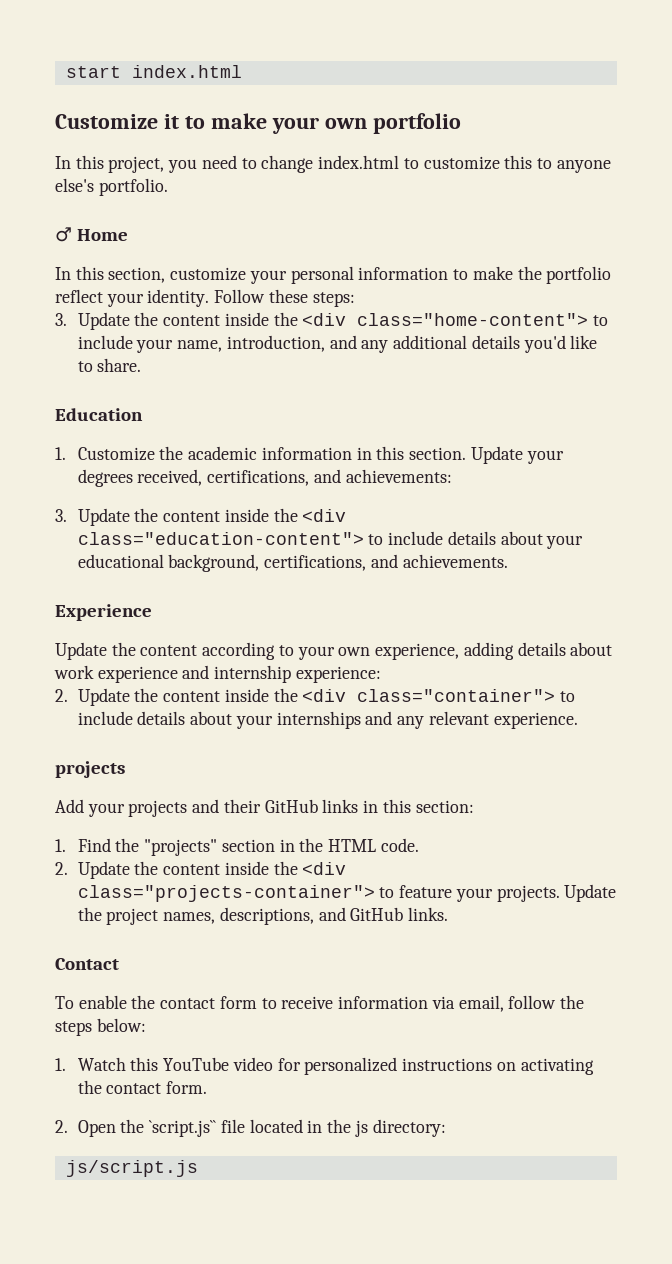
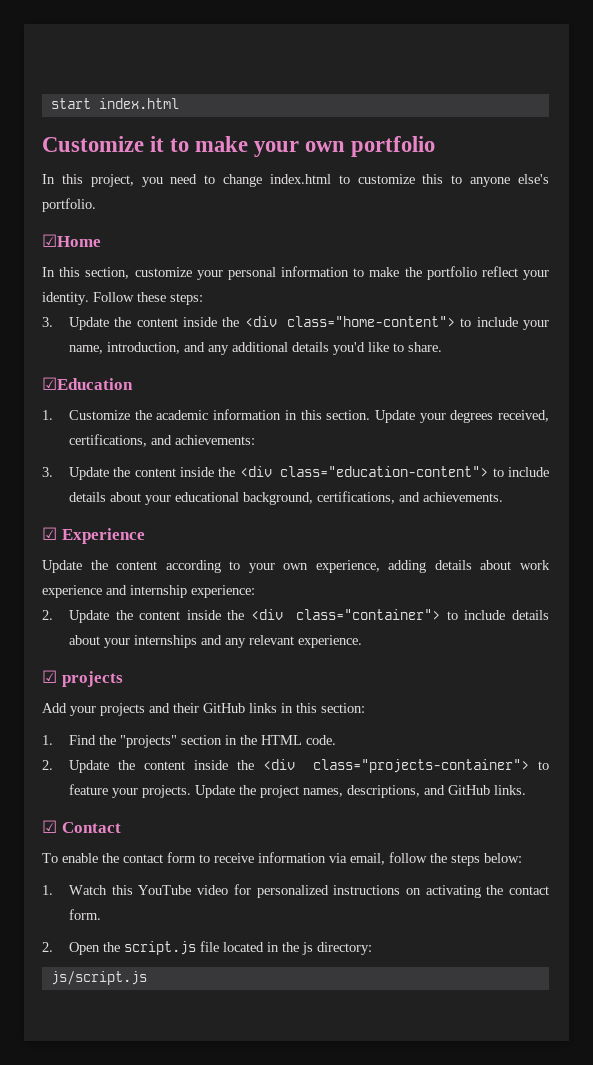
[55,227,129,242] ♂ Home -> [42,234,101,247] ☑Home
[55,408,143,421] Education -> [42,377,133,390] ☑Education
(508, 561) none -> [42,527,57,540] ☑
(578, 720) none -> [42,670,57,683] ☑
(449, 914) none -> [42,820,57,833] ☑
[149,1120,217,1137] `script.js`` -> [124,941,197,955] script.js

